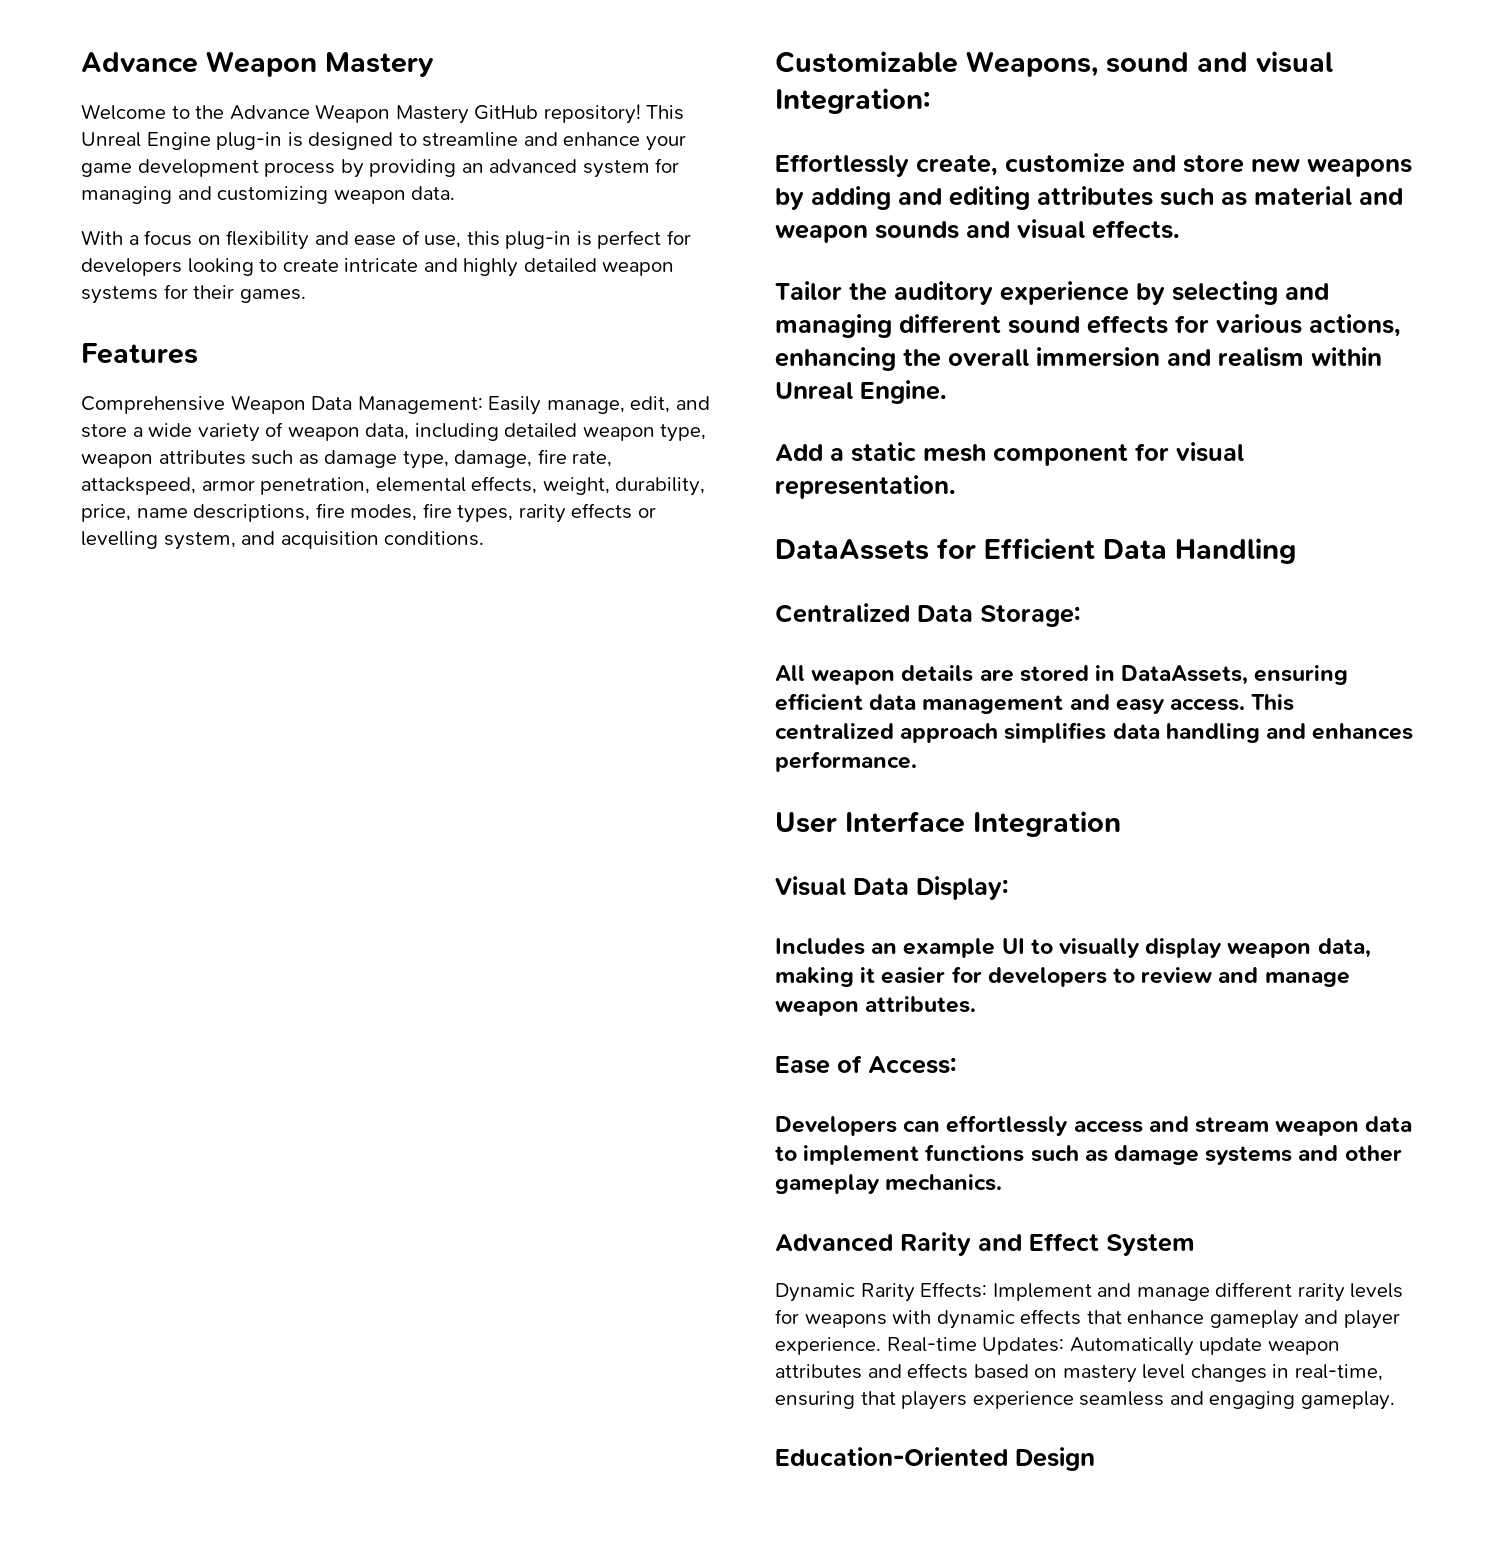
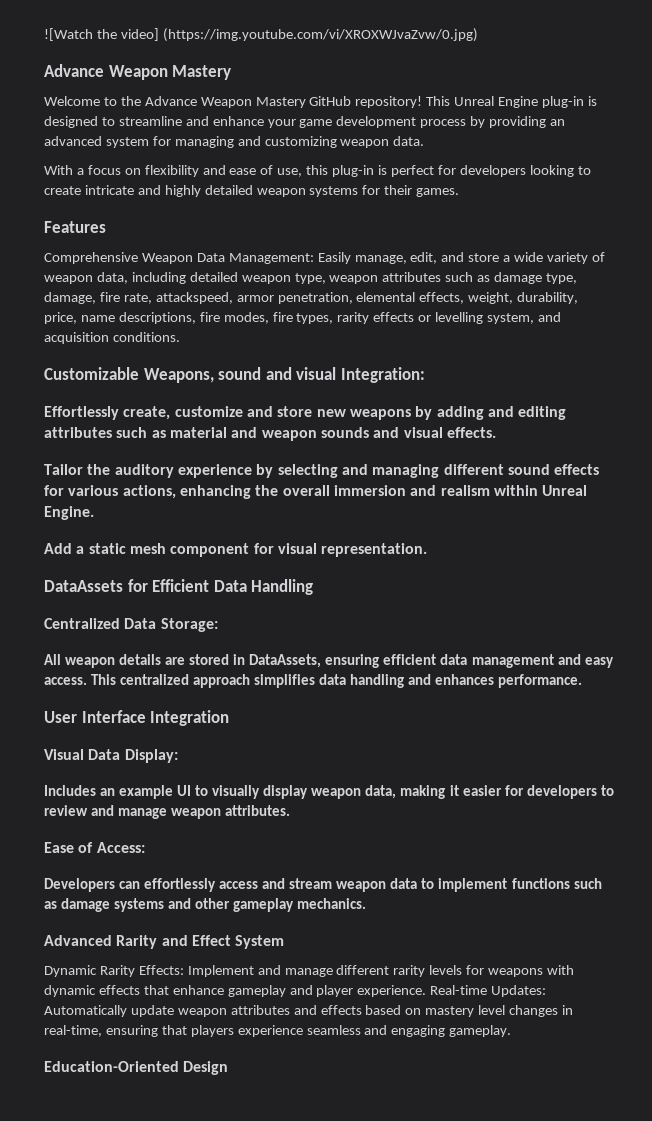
(81, 62) none -> [44,28,478,42] ![Watch the video] (https://img.youtube.com/vi/XROXWJvaZvw/0.jpg) //

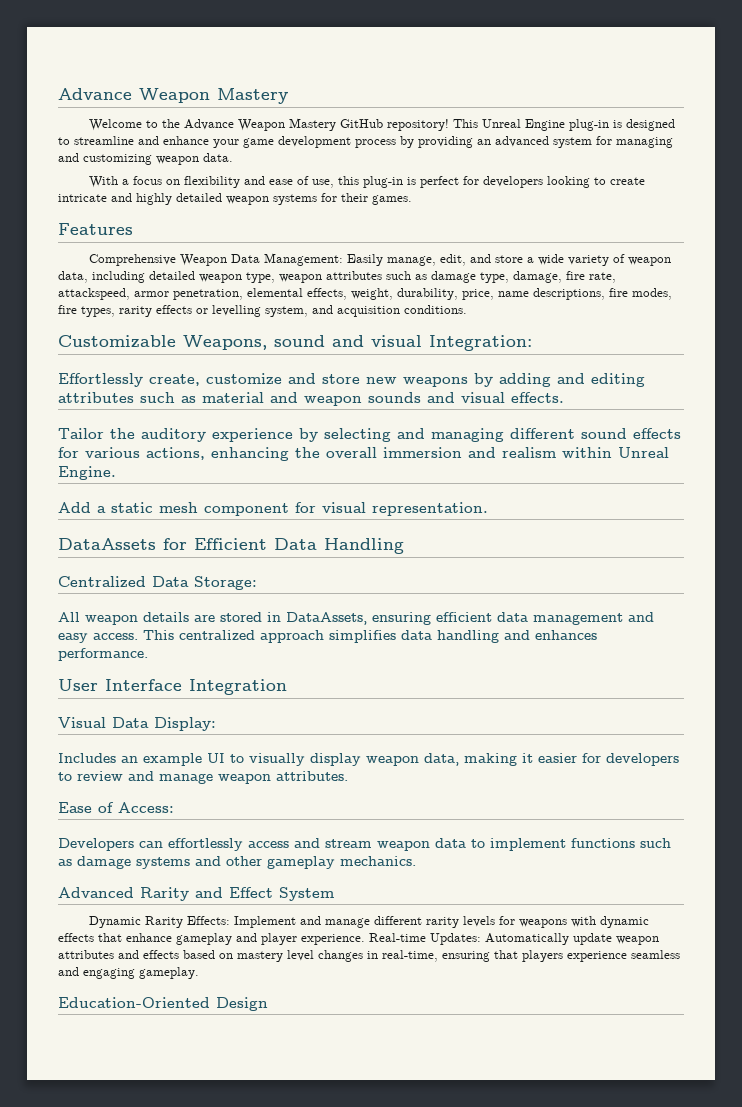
[44,28,478,42] ![Watch the video] (https://img.youtube.com/vi/XROXWJvaZvw/0.jpg) // -> (58, 94) none

